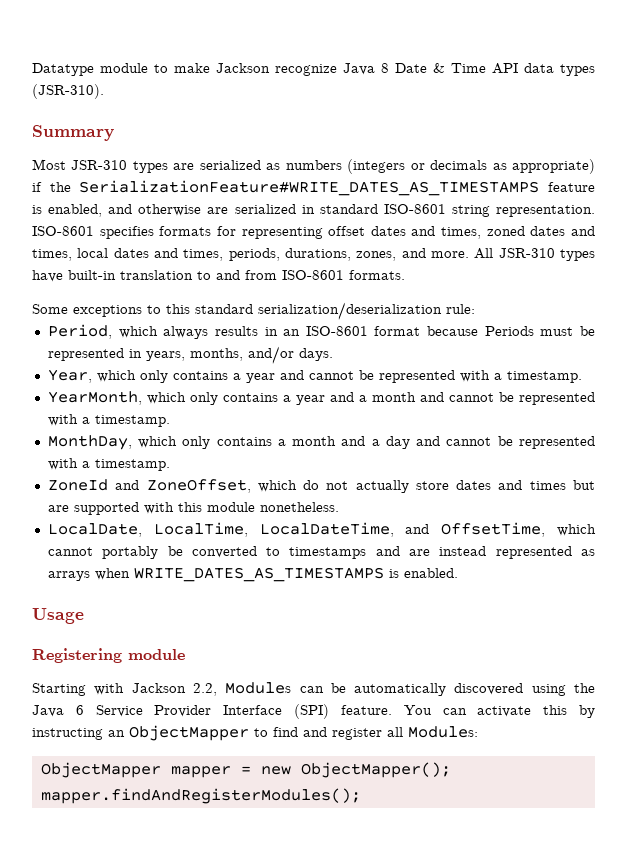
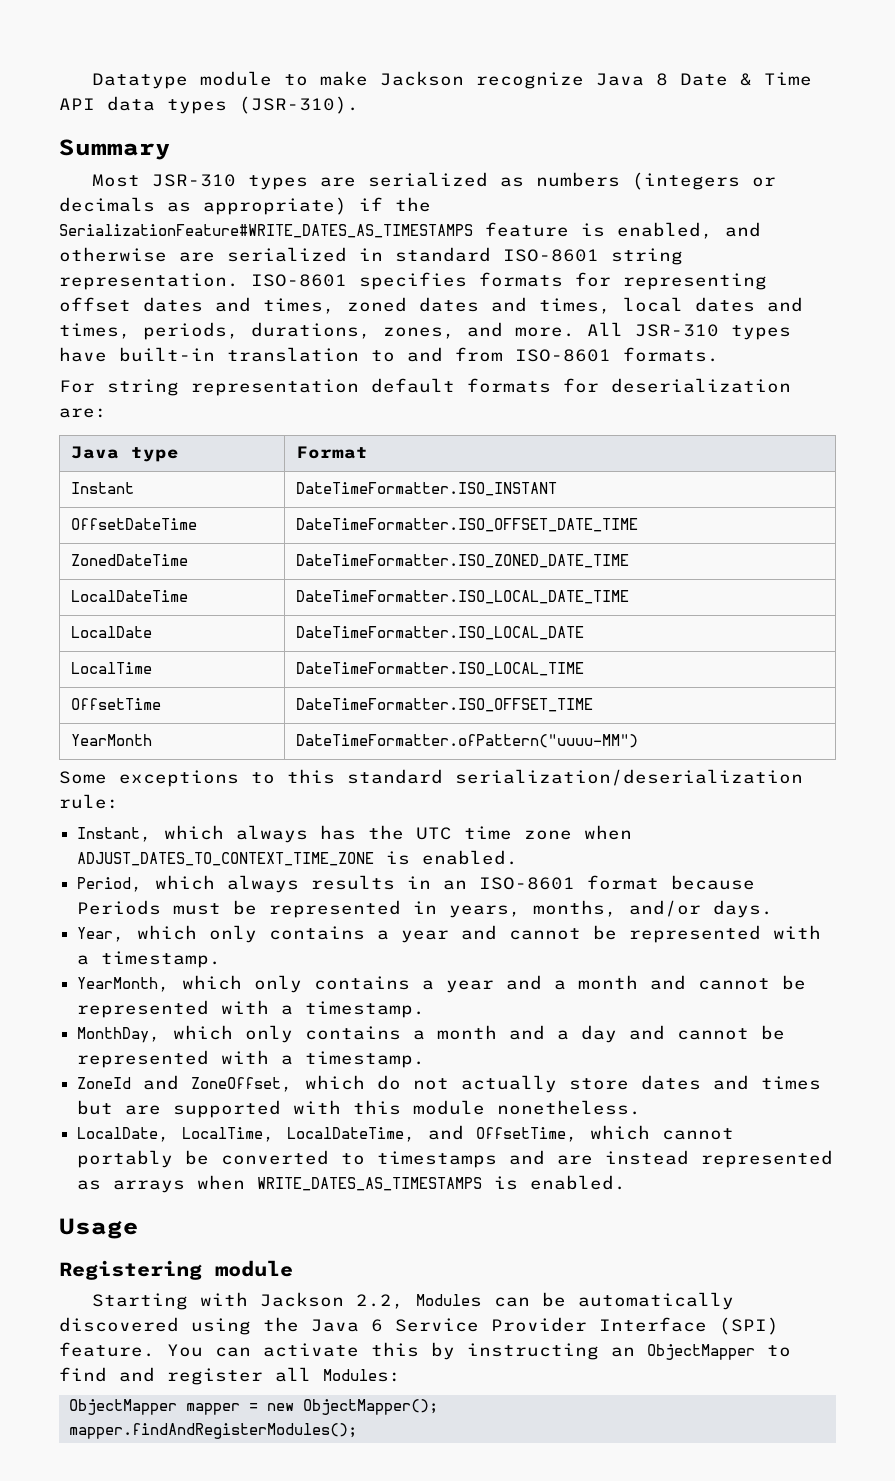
(405, 275) none -> [59,378,791,396] [59,408,107,418] [70,446,179,462] [295,446,368,459] [70,482,134,494] [295,482,557,496] [70,518,197,530] [295,518,638,532] [70,554,188,566] [295,554,629,568] [70,590,188,602] [295,590,629,604] [70,626,152,638] [295,626,584,640] [70,662,152,674] [295,662,584,676] [70,698,161,710] [295,698,593,712] [70,734,152,746] [295,734,638,748] // For string representation default formats for deserialization are: // Java type | Format // Instant | DateTimeFormatter.ISO_INSTANT // OffsetDateTime | DateTimeFormatter.ISO_OFFSET_DATE_TIME // ZonedDateTime | DateTimeFormatter.ISO_ZONED_DATE_TIME // LocalDateTime | DateTimeFormatter.ISO_LOCAL_DATE_TIME // LocalDate | DateTimeFormatter.ISO_LOCAL_DATE // LocalTime | DateTimeFormatter.ISO_LOCAL_TIME // OffsetTime | DateTimeFormatter.ISO_OFFSET_TIME // YearMonth | DateTimeFormatter.ofPattern("uuuu-MM")
(475, 309) none -> [77,825,633,843] [77,850,519,866] // Instant, which always has the UTC time zone when ADJUST_DATES_TO_CONTEXT_TIME_ZONE is enabled.

